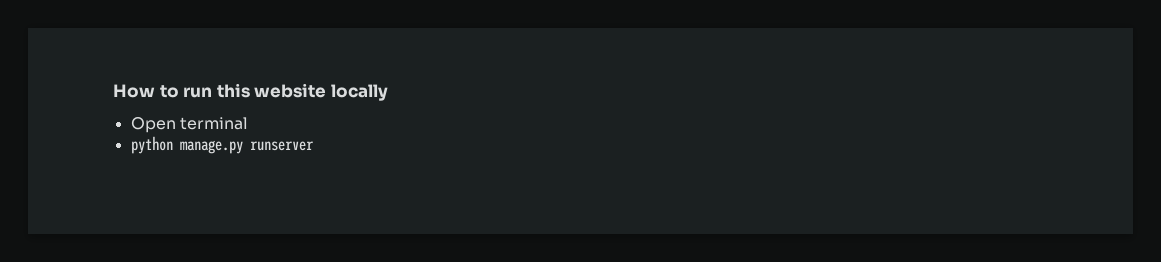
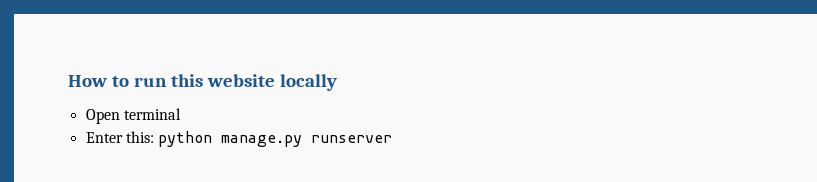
(248, 123) none -> [85,131,154,143] Enter this:

